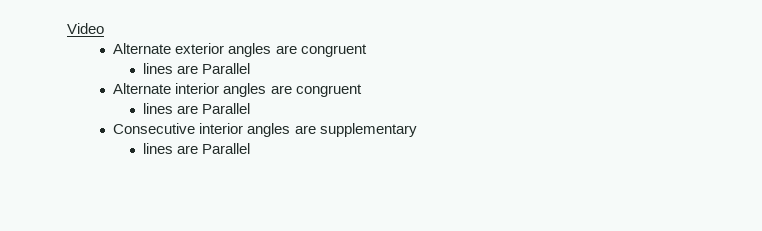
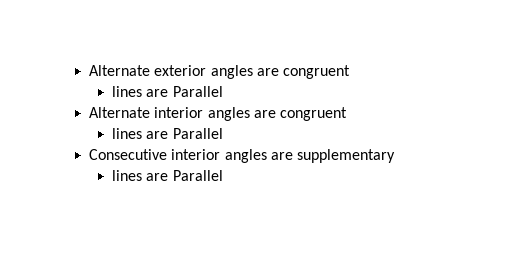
[67,23,104,34] Video // -> (89, 70) none

